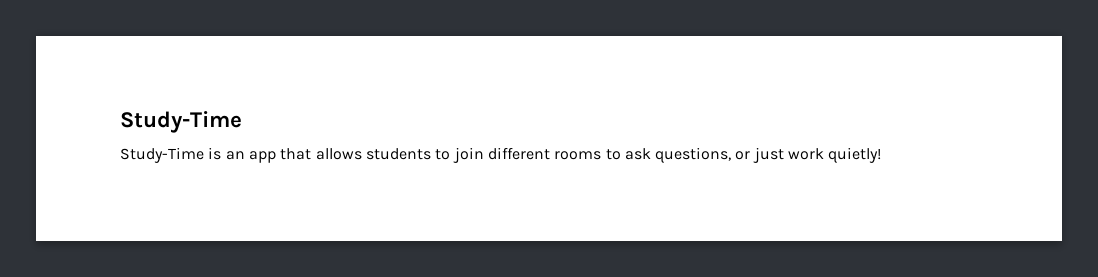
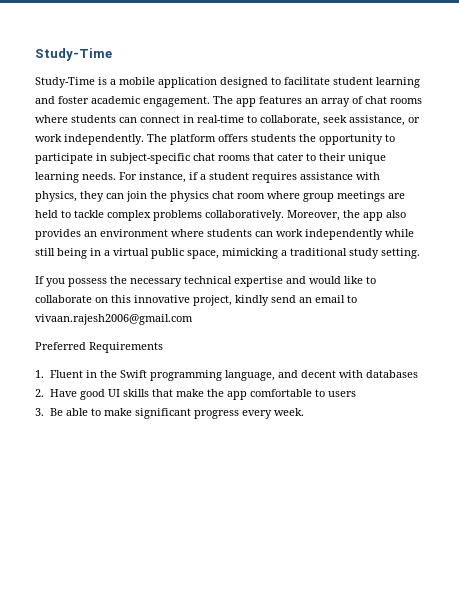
[225,147,882,163] an app that allows students to join different rooms to ask questions, or just work quietly! -> [110,77,420,88] [35,96,422,107] [35,115,420,126] [35,134,395,145] [35,153,386,164] [35,172,380,183] [35,191,405,202] [35,210,406,221] [35,229,414,240] [35,248,420,259] [35,276,376,287] [35,295,357,306] [35,314,193,325] [35,342,163,353] [35,370,418,381] [35,389,356,400] [35,408,304,419] a mobile application designed to facilitate student learning and foster academic engagement. The app features an array of chat rooms where students can connect in real-time to collaborate, seek assistance, or work independently. The platform offers students the opportunity to participate in subject-specific chat rooms that cater to their unique learning needs. For instance, if a student requires assistance with physics, they can join the physics chat room where group meetings are held to tackle complex problems collaboratively. Moreover, the app also provides an environment where students can work independently while still being in a virtual public space, mimicking a traditional study setting. // If you possess the necessary technical expertise and would like to collaborate on this innovative project, kindly send an email to vivaan.rajesh2006@gmail.com // Preferred Requirements // 1. Fluent in the Swift programming language, and decent with databases // 2. Have good UI skills that make the app comfortable to users // 3. Be able to make significant progress every week.

